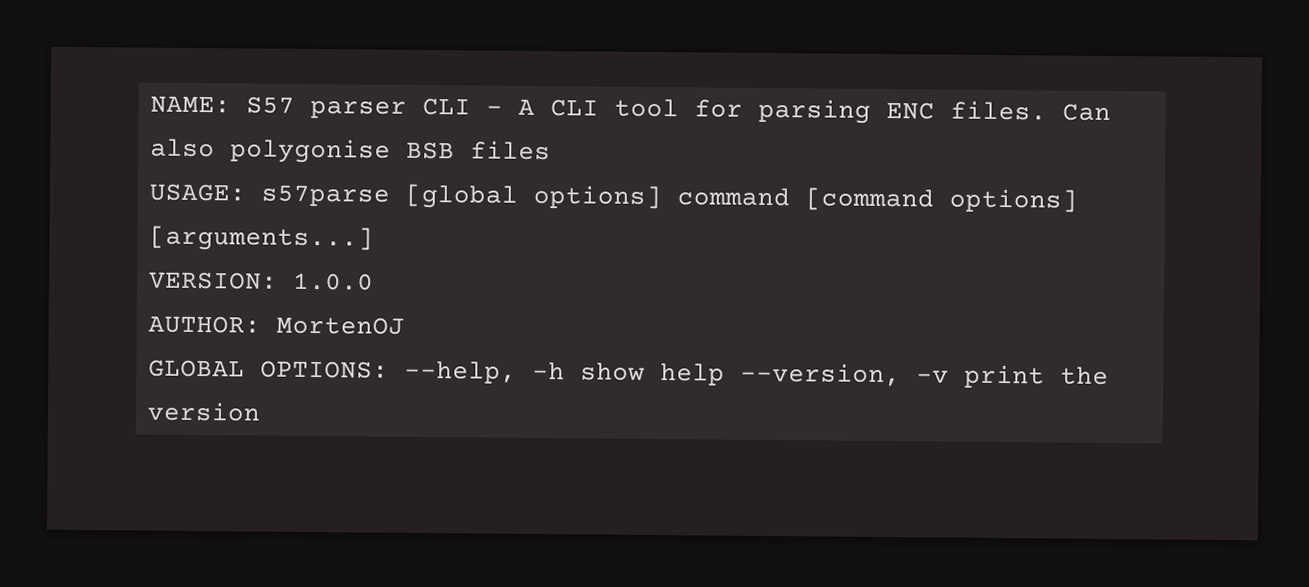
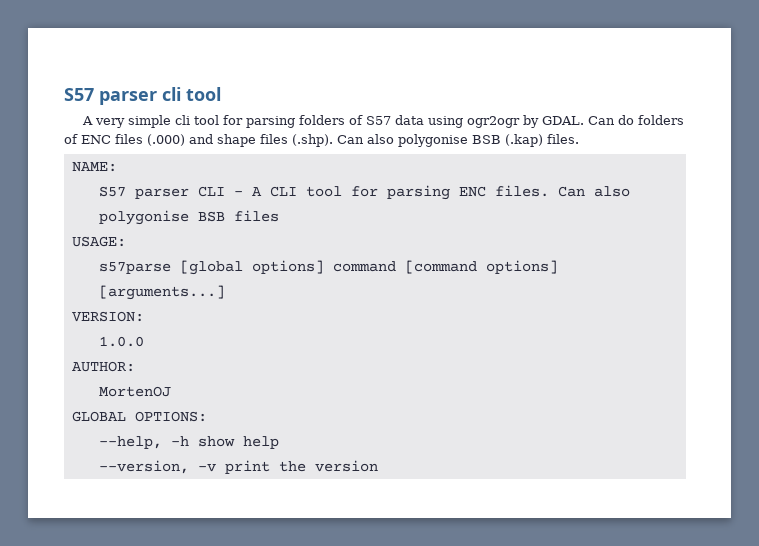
(150, 104) none -> [64,87,221,105] [82,115,685,128] [64,134,579,147] S57 parser cli tool // A very simple cli tool for parsing folders of S57 data using ogr2ogr by GDAL. Can do folders of ENC files (.000) and shape files (.shp). Can also polygonise BSB (.kap) files. //
(232, 104) none -> (117, 167) //
(247, 192) none -> (126, 241) //
(279, 280) none -> (144, 316) //
(262, 324) none -> (135, 366) //
(390, 369) none -> (207, 416) //
(726, 374) none -> (279, 442) //

